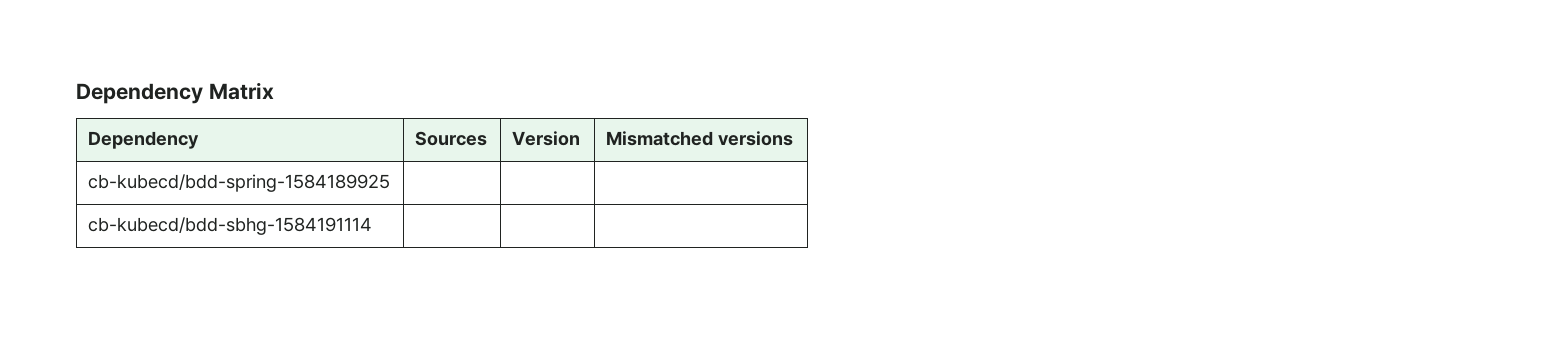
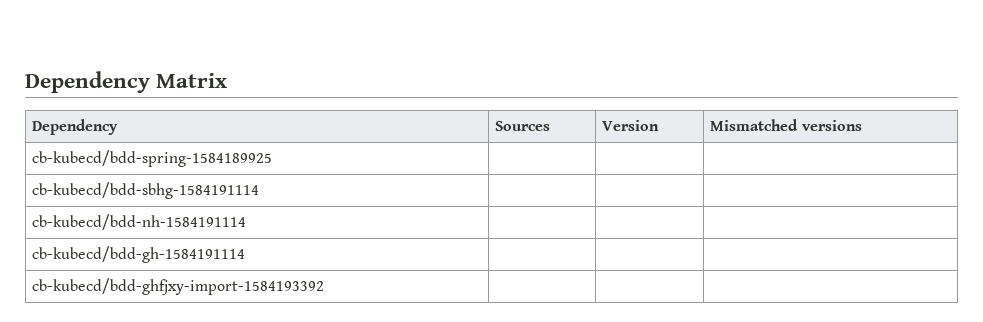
(373, 226) none -> [32,214,247,230] [32,246,246,263] [32,278,325,295] // cb-kubecd/bdd-nh-1584191114 | | | // cb-kubecd/bdd-gh-1584191114 | | | // cb-kubecd/bdd-ghfjxy-import-1584193392 | | |

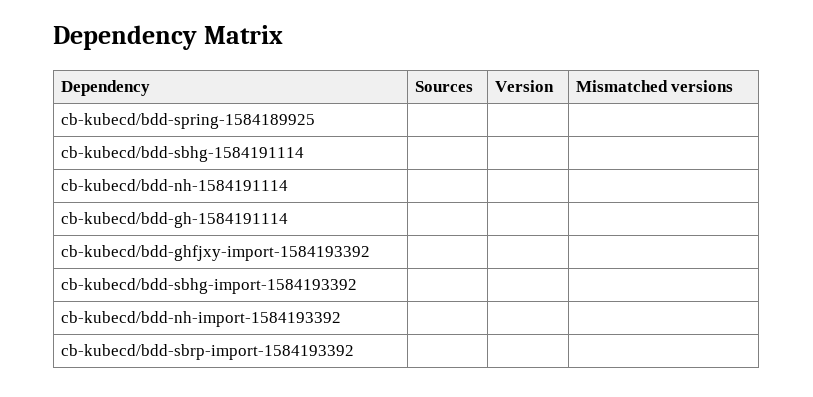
(325, 286) none -> [60,278,357,294] [60,311,341,327] [60,344,354,360] // cb-kubecd/bdd-sbhg-import-1584193392 | | | // cb-kubecd/bdd-nh-import-1584193392 | | | // cb-kubecd/bdd-sbrp-import-1584193392 | | |

